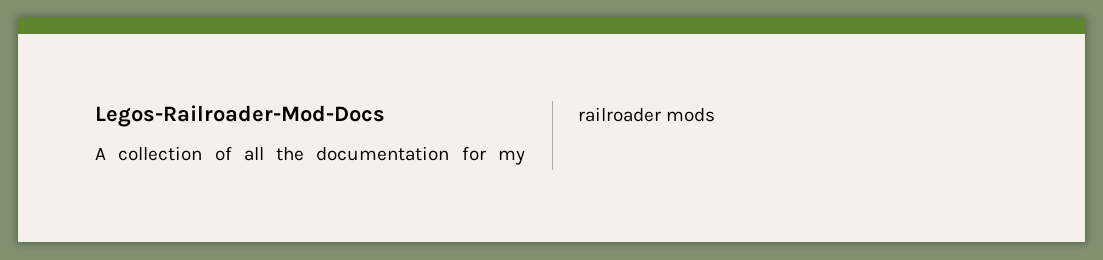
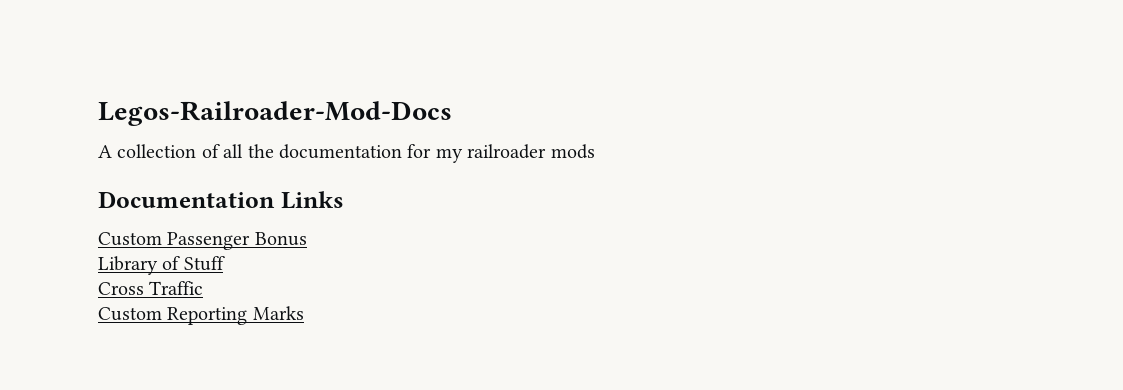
(716, 115) none -> [98,191,344,209] [98,232,307,250] [98,256,225,275] [98,281,204,295] [98,306,304,325] // Documentation Links // Custom Passenger Bonus // Library of Stuff // Cross Traffic // Custom Reporting Marks

